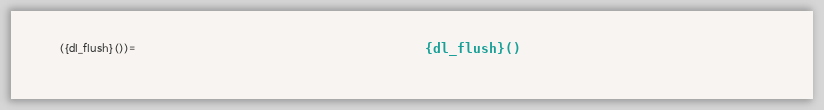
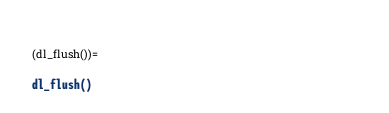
[59,42,135,54] [425,42,521,56] ({dl_flush}())= // {dl_flush}() -> [32,49,98,61] [32,78,92,92] (dl_flush())= // dl_flush()

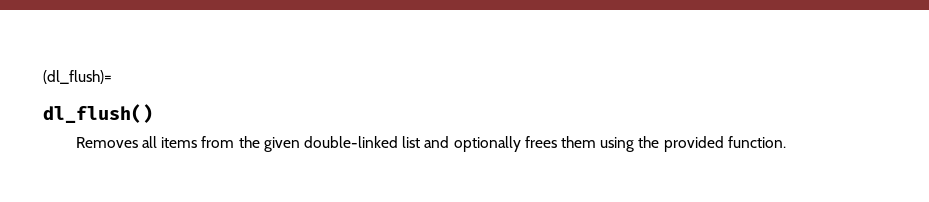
[32,49,98,61] (dl_flush())= -> [43,70,112,84] (dl_flush)=
(92, 85) none -> [75,136,786,152] // Removes all items from the given double-linked list and optionally frees them using the provided function.

